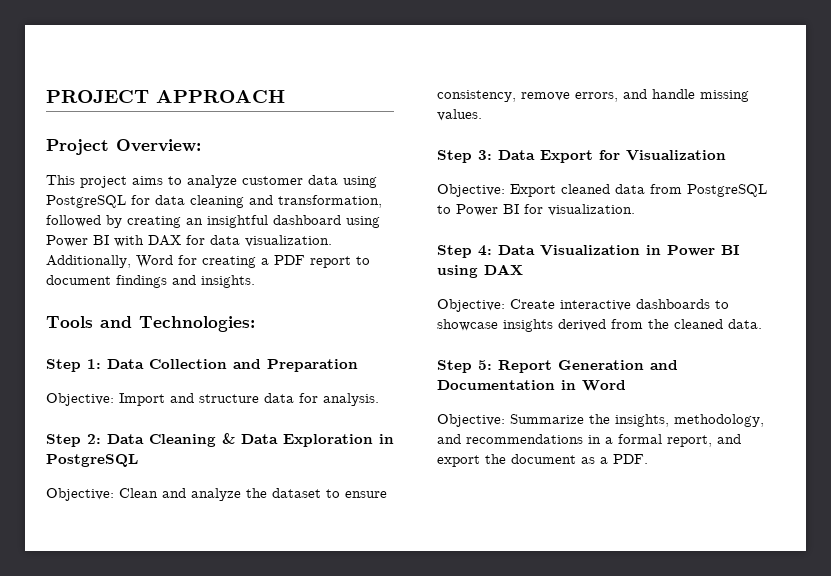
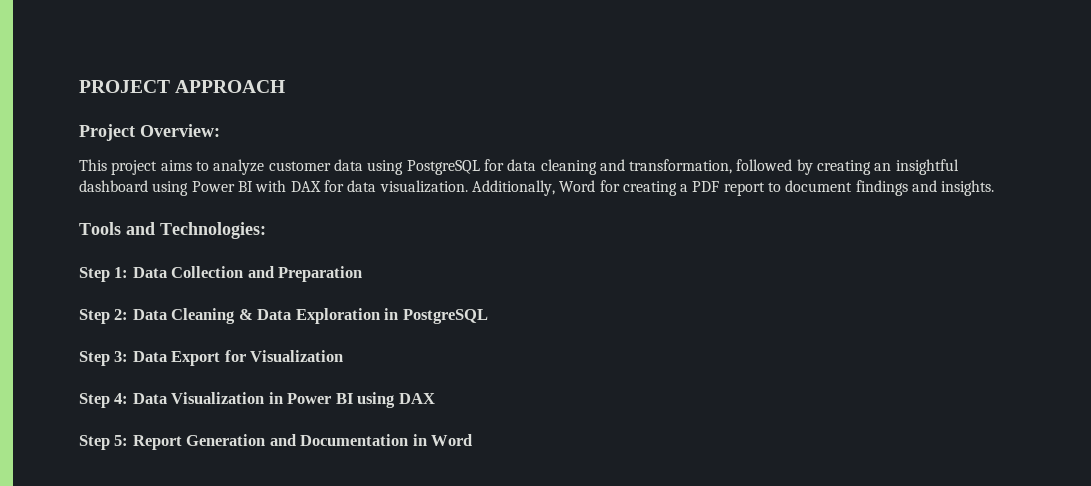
[46,393,379,406] // Objective: Import and structure data for analysis. -> (363, 274) none
[46,488,387,501] [437,89,749,102] [437,109,482,121] // Objective: Clean and analyze the dataset to ensure consistency, remove errors, and handle missing values. -> (488, 316) none
[437,184,767,197] [437,204,635,216] // Objective: Export cleaned data from PostgreSQL to Power BI for visualization. -> (344, 356) none
[437,299,729,312] [437,319,762,332] // Objective: Create interactive dashboards to showcase insights derived from the cleaned data. -> (435, 398) none
[437,414,764,427] [437,434,741,447] [437,454,648,467] // Objective: Summarize the insights, methodology, and recommendations in a formal report, and export the document as a PDF. -> (473, 440) none

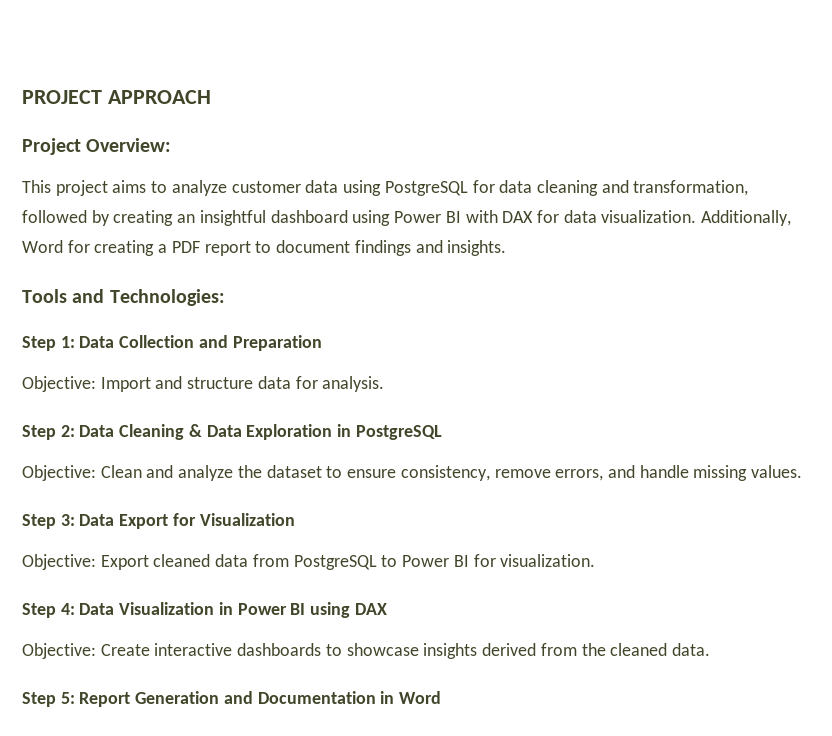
(363, 274) none -> [22,376,385,392] // Objective: Import and structure data for analysis.
(488, 316) none -> [22,465,803,481] // Objective: Clean and analyze the dataset to ensure consistency, remove errors, and handle missing values.
(344, 356) none -> [22,554,596,570] // Objective: Export cleaned data from PostgreSQL to Power BI for visualization.
(435, 398) none -> [22,643,710,659] // Objective: Create interactive dashboards to showcase insights derived from the cleaned data.

